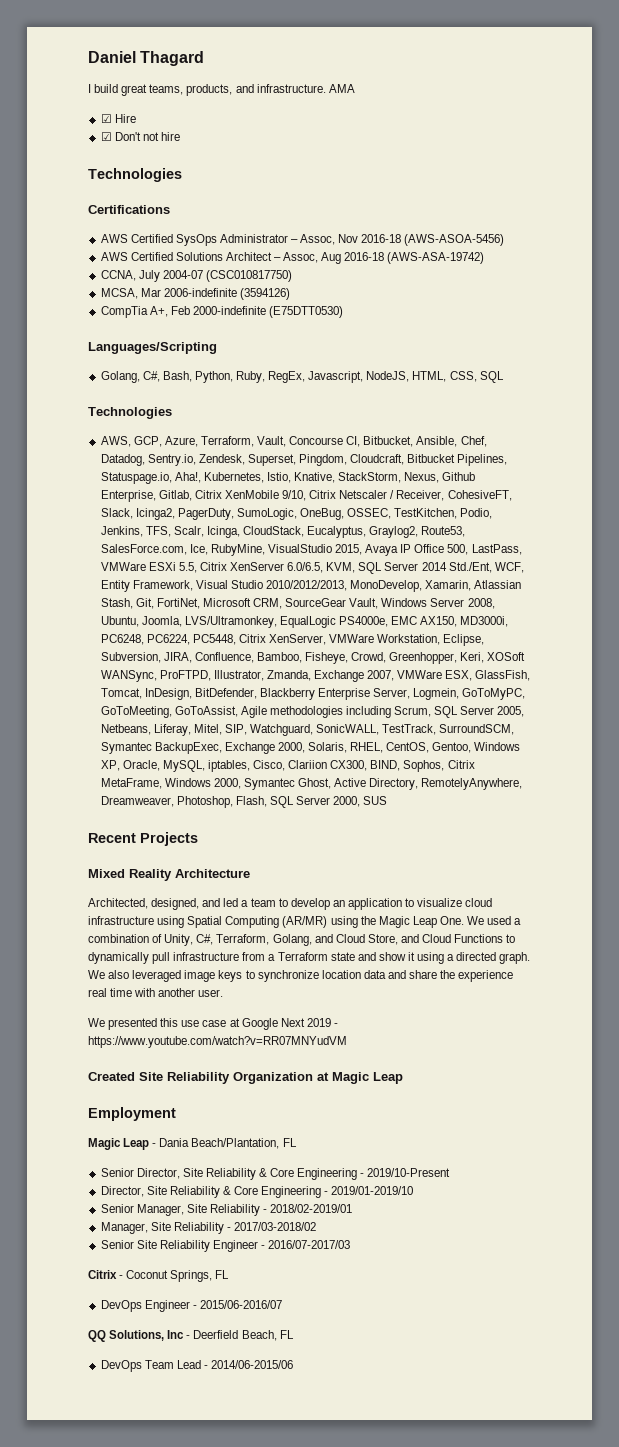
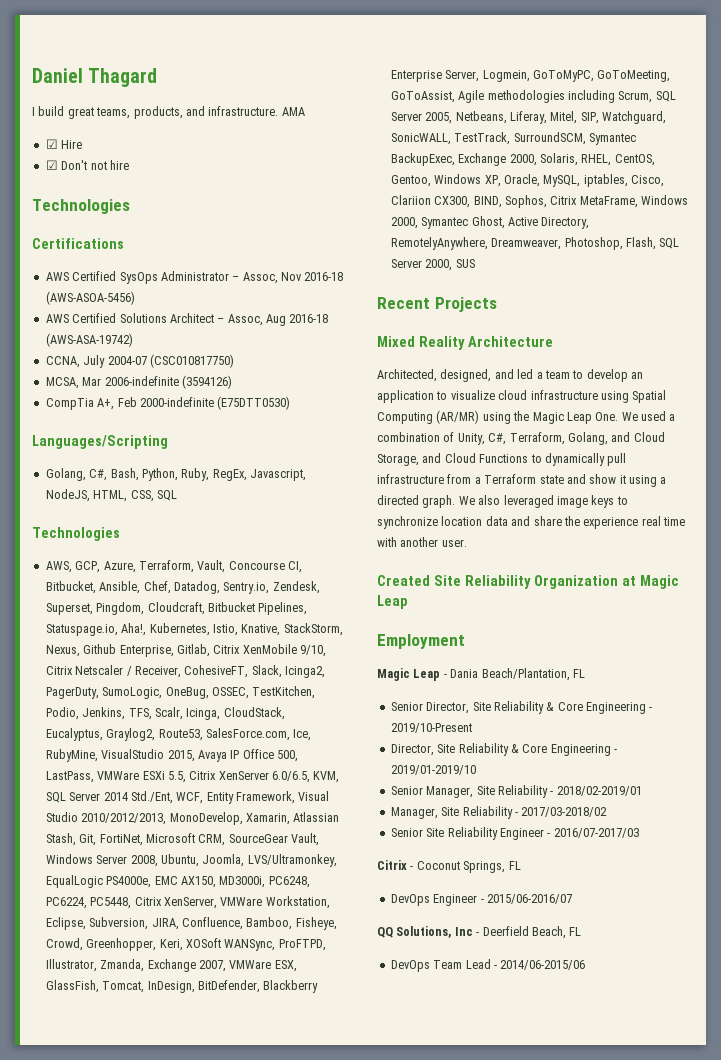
[367,934,398,945] Store, -> [377,454,419,466] Storage,
[88,1018,338,1030] [88,1036,347,1048] // We presented this use case at Google Next 2019 - https://www.youtube.com/watch?v=RR07MNYudVM -> (467, 543) none

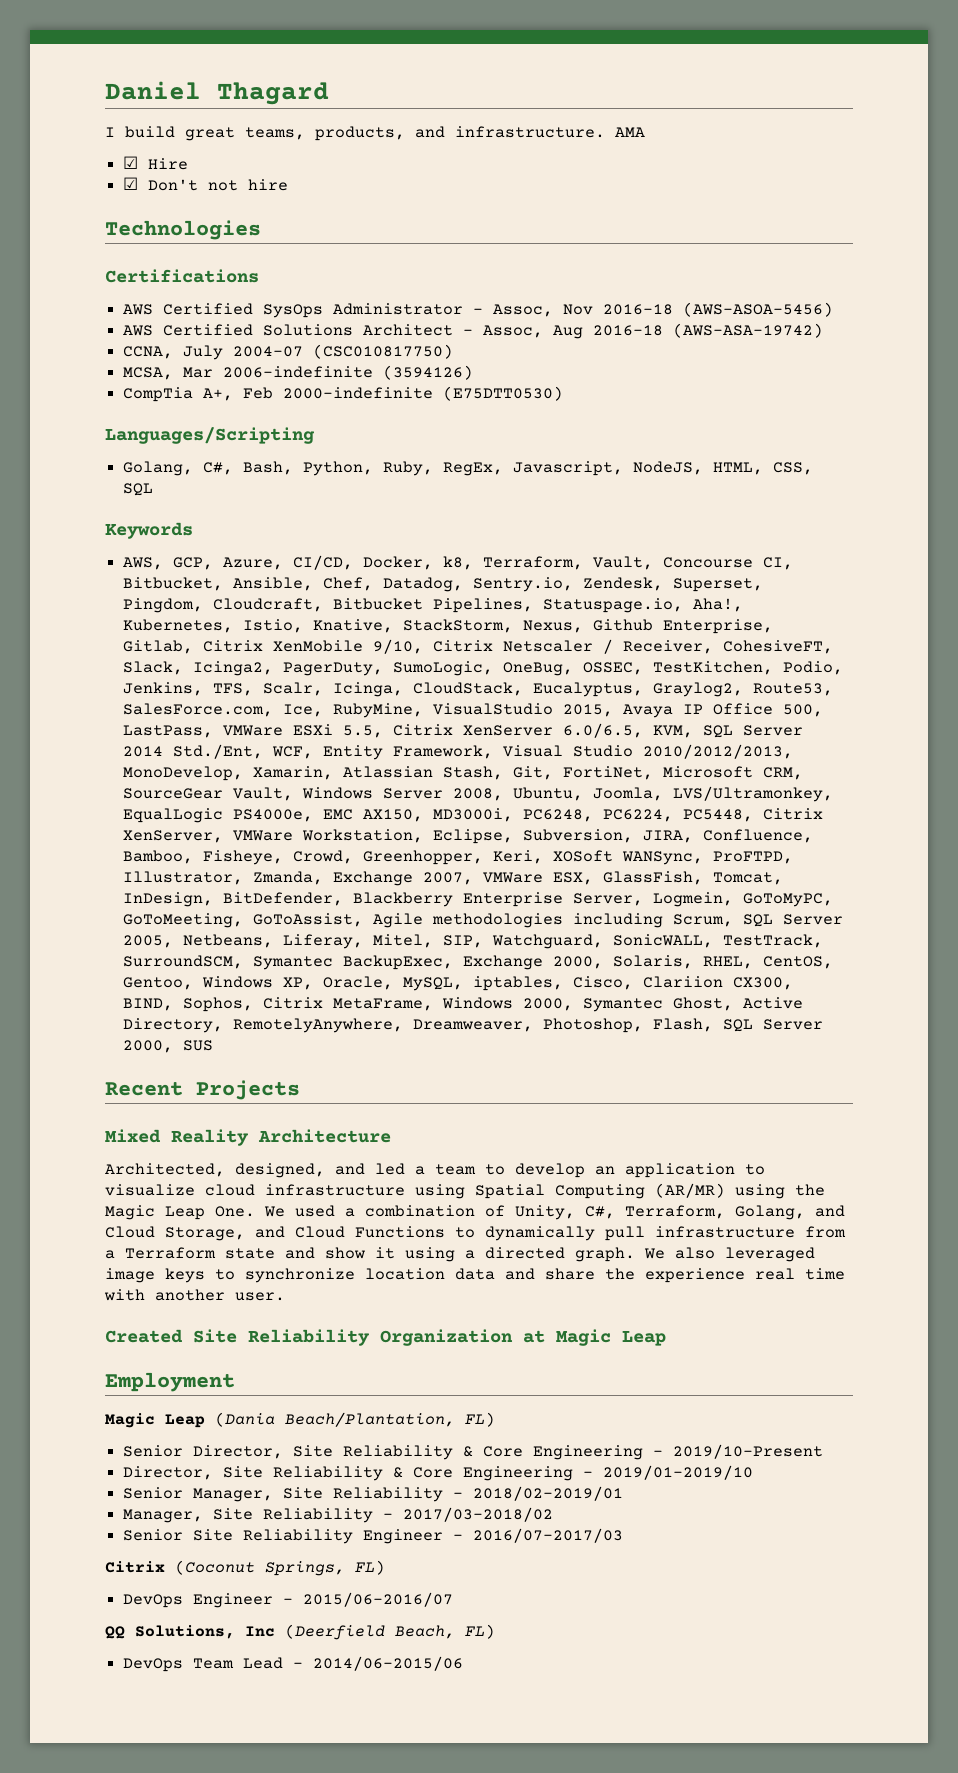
[32,527,120,541] Technologies -> [105,522,193,539] Keywords
(136, 567) none -> [293,555,474,570] CI/CD, Docker, k8,
[443,668,585,681] - Dania Beach/Plantation, FL -> [215,1412,495,1427] (Dania Beach/Plantation, FL)
[410,861,521,873] - Coconut Springs, FL -> [175,1560,385,1576] (Coconut Springs, FL)
[476,926,582,939] - Deerfield Beach, FL -> [285,1624,495,1640] (Deerfield Beach, FL)

